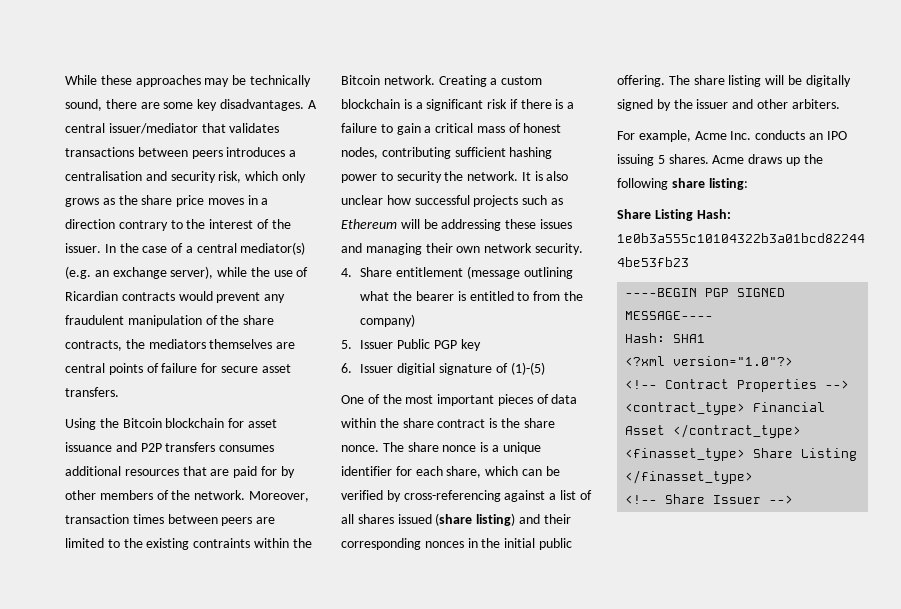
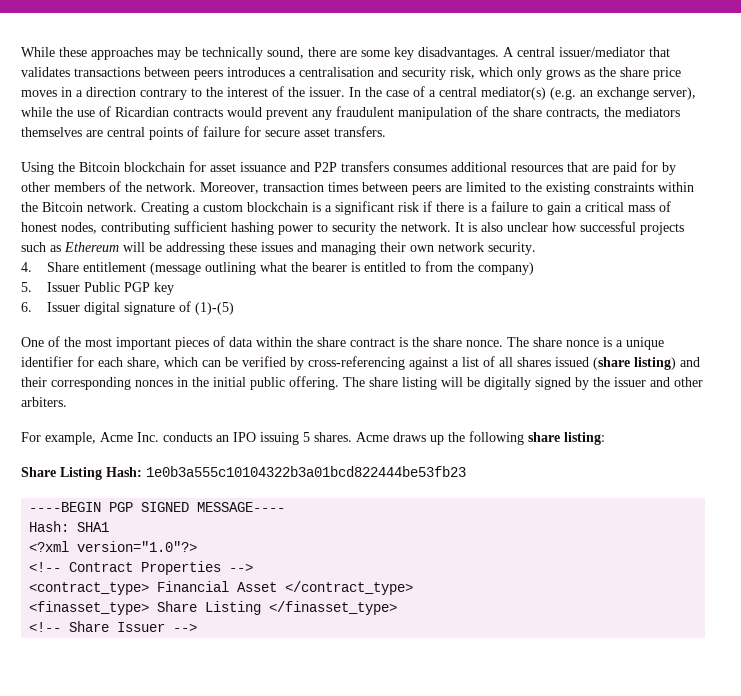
[193,538,251,548] contraints -> [594,182,654,192] constraints
[397,363,436,375] digitial -> [83,302,120,315] digital

